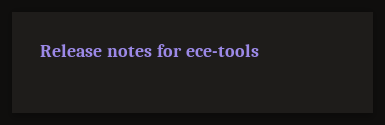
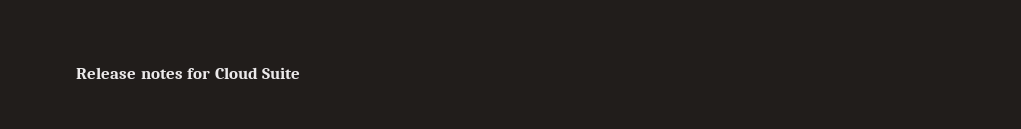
[185,44,259,57] ece-tools -> [214,67,301,79] Cloud Suite

